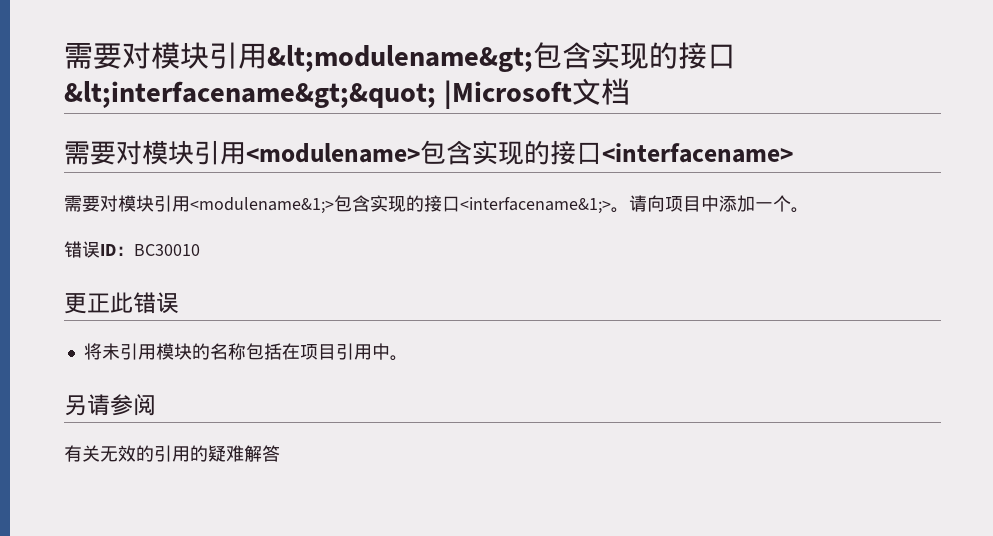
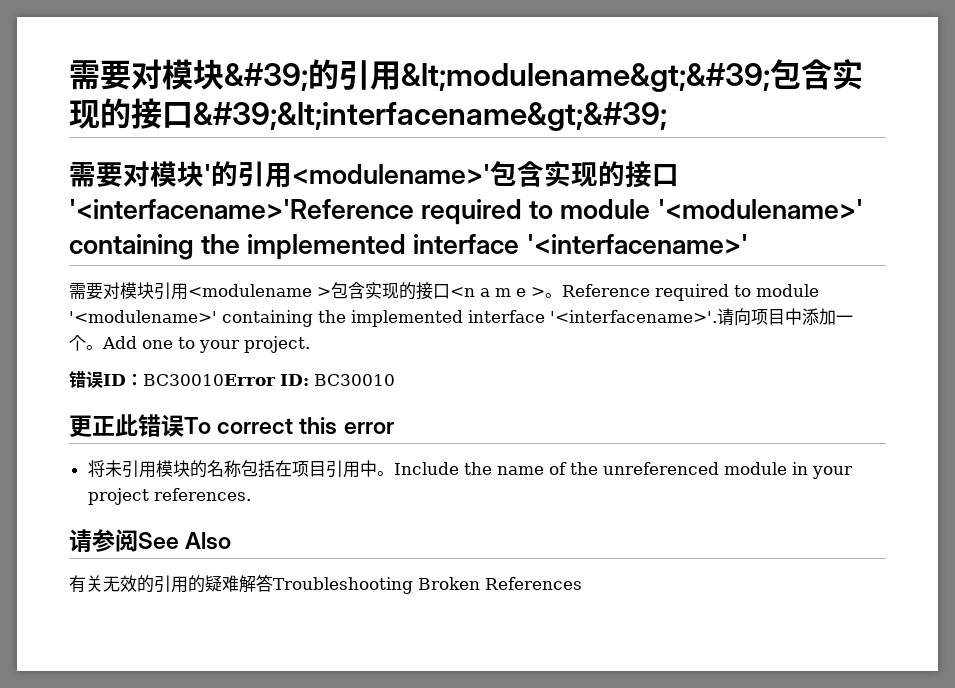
[64,42,736,72] [64,78,630,109] [64,140,793,165] [64,195,629,214] 需要对模块引用&lt;modulename&gt;包含实现的接口&lt;interfacename&gt;&quot; |Microsoft文档 // 需要对模块引用<modulename>包含实现的接口<interfacename> // 需要对模块引用<modulename&1;>包含实现的接口<interfacename&1;>。 -> [69,59,863,92] [69,98,667,131] [69,161,679,188] [69,199,863,225] [69,234,748,260] [69,282,819,301] [69,310,717,327] 需要对模块&#39;的引用&lt;modulename&gt;&#39;包含实现的接口&#39;&lt;interfacename&gt;&#39; // 需要对模块'的引用<modulename>'包含实现的接口'<interfacename>'Reference required to module '<modulename>' containing the implemented interface '<interfacename>' // 需要对模块引用<modulename >包含实现的接口<n a m e >。Reference required to module '<modulename>' containing the implemented interface '<interfacename>'.
(809, 210) none -> [102,336,310,353] Add one to your project.
(134, 251) none -> [143,374,309,386] BC30010Error ID:
(179, 303) none -> [184,417,394,435] To correct this error
[64,395,87,416] // 另 -> [393,462,853,479] [87,488,251,505] Include the name of the unreferenced module in your project references. //
(156, 405) none -> [138,532,232,550] See Also
(280, 453) none -> [273,577,582,594] Troubleshooting Broken References

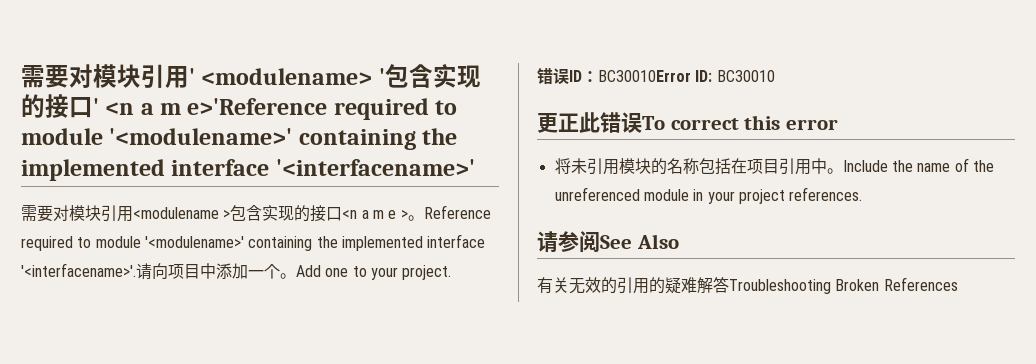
[69,59,863,92] [69,98,667,131] [69,161,679,188] [69,199,414,219] 需要对模块&#39;的引用&lt;modulename&gt;&#39;包含实现的接口&#39;&lt;interfacename&gt;&#39; // 需要对模块'的引用<modulename>'包含实现的接口'<interfacename>'Reference -> [21,64,481,88] [21,94,328,118] 需要对模块引用' <modulename> '包含实现的接口' <n a m e>'Reference

